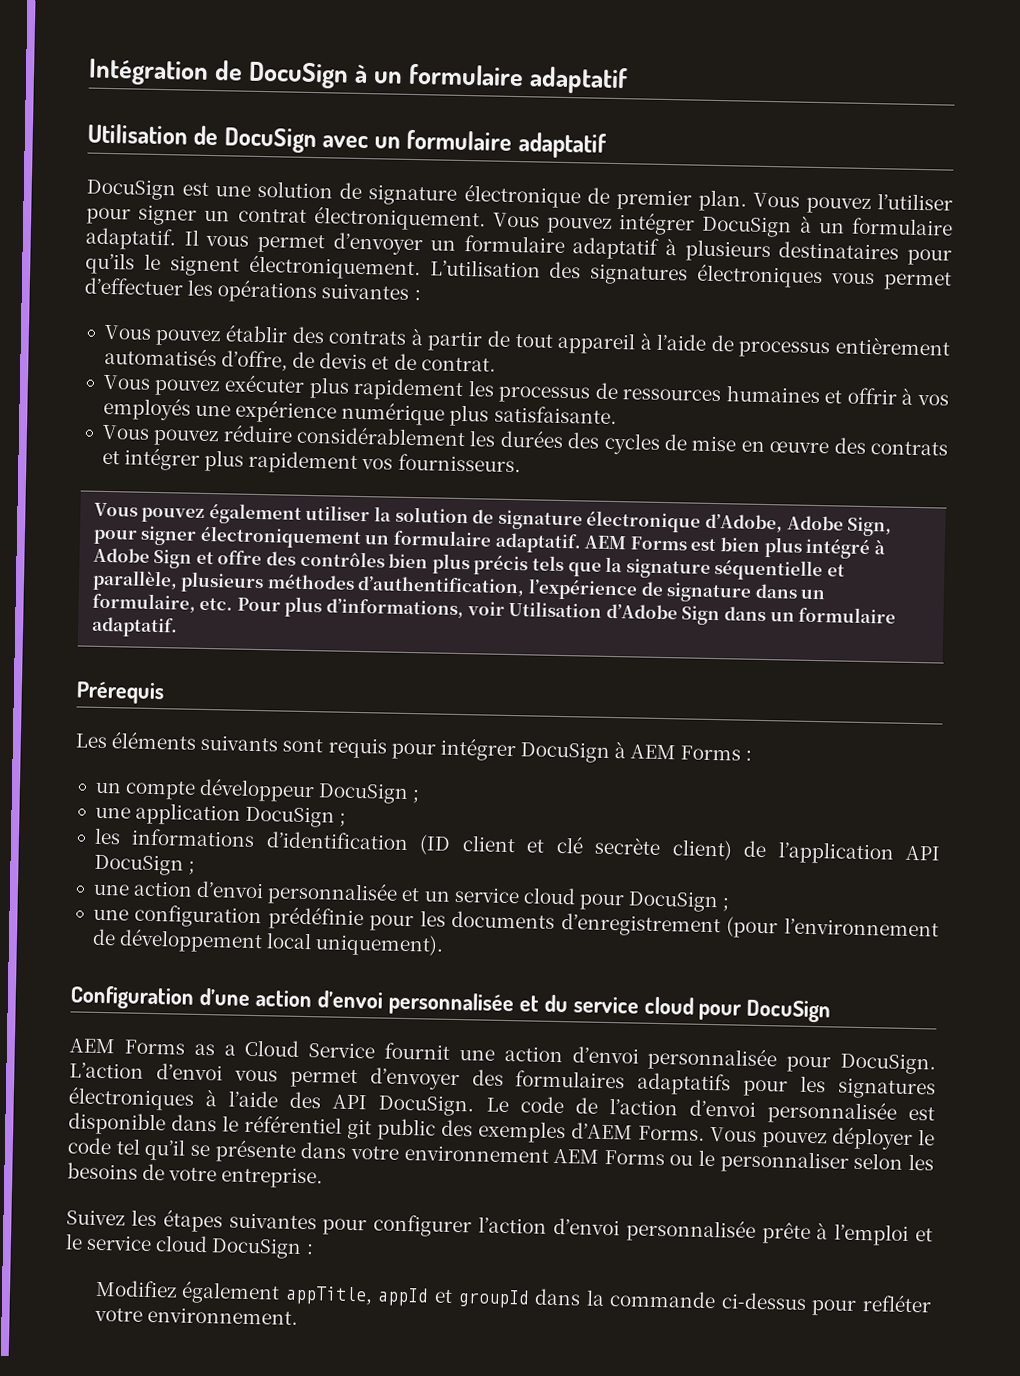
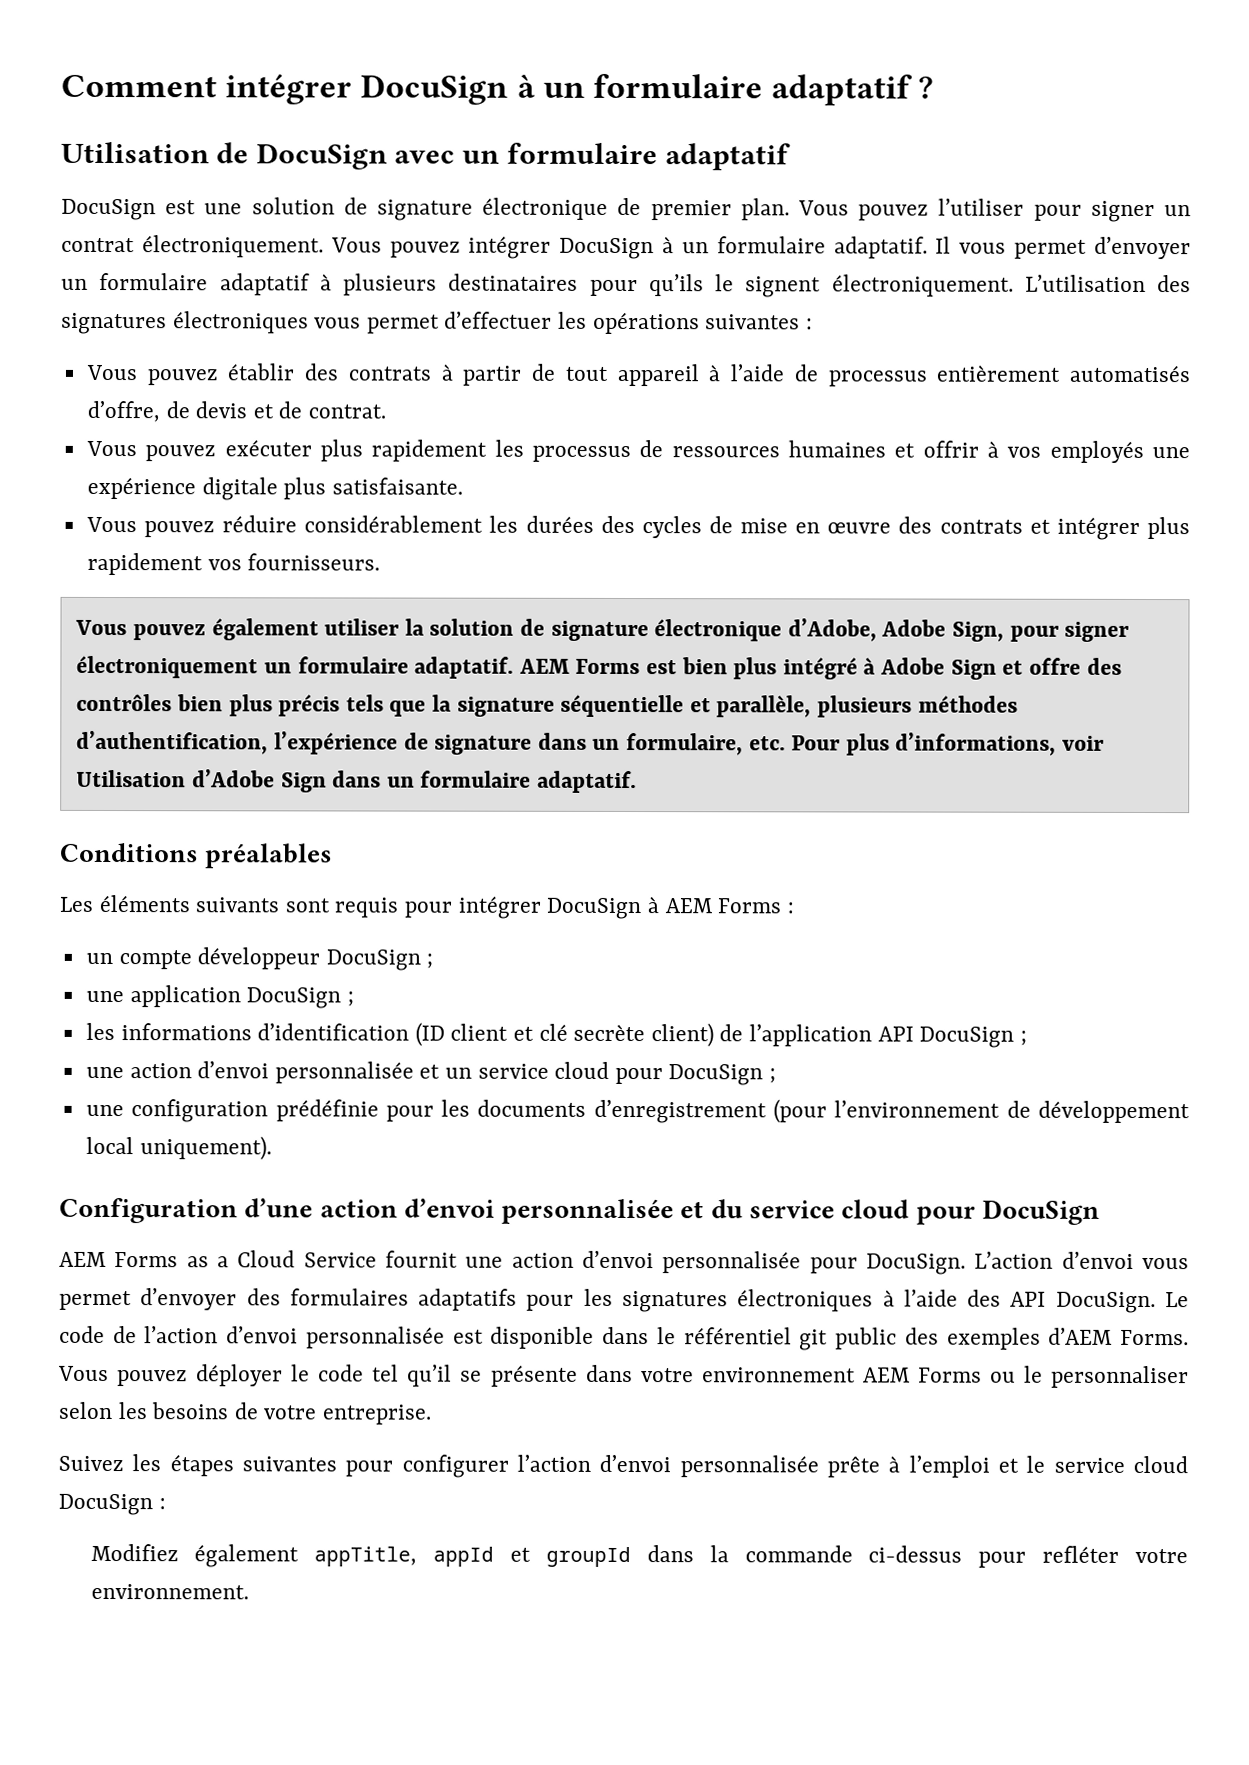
[88,58,244,86] Intégration de -> [61,74,353,105] Comment intégrer
(629, 80) none -> [918,76,935,99] ?
[341,401,446,426] numérique -> [201,477,278,501] digitale
[76,681,165,705] Prérequis -> [60,842,334,869] Conditions préalables

